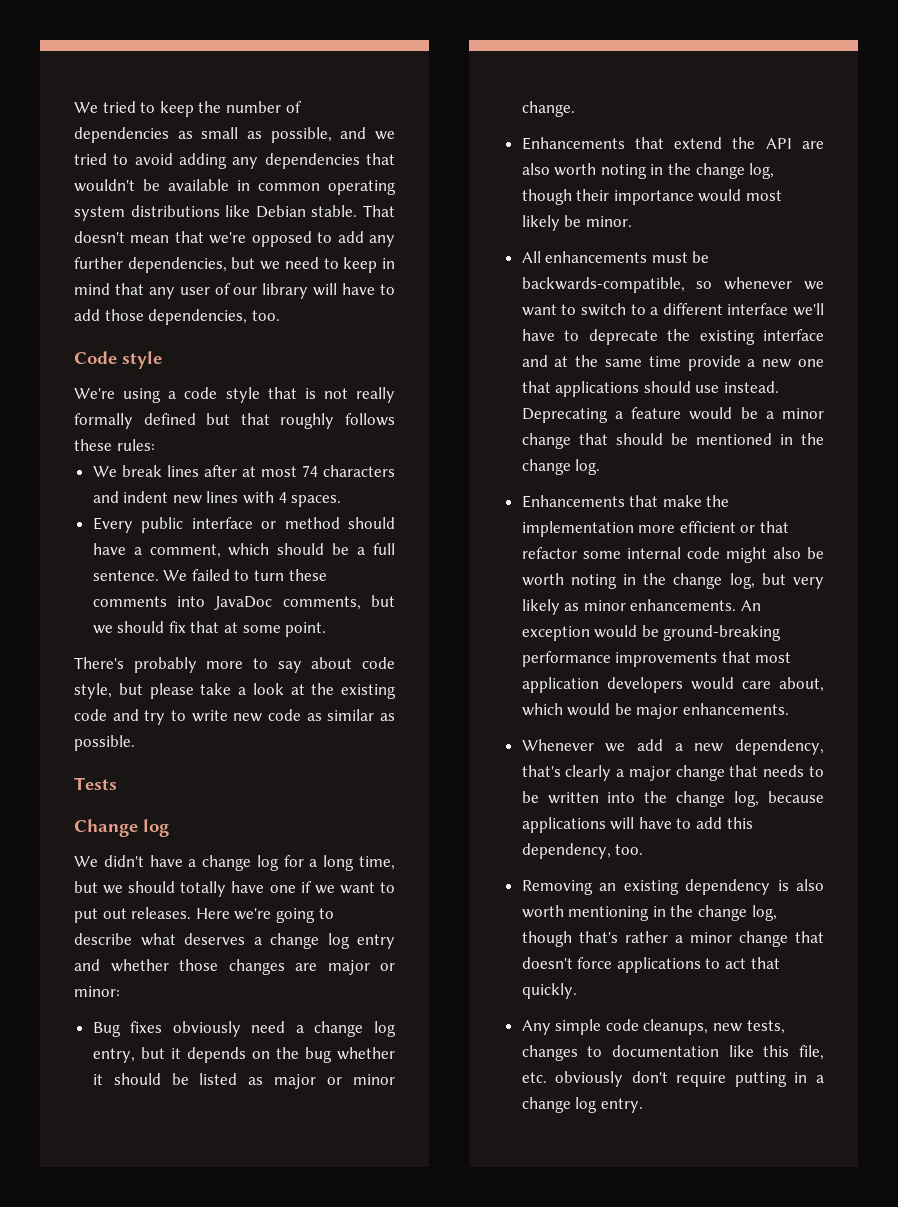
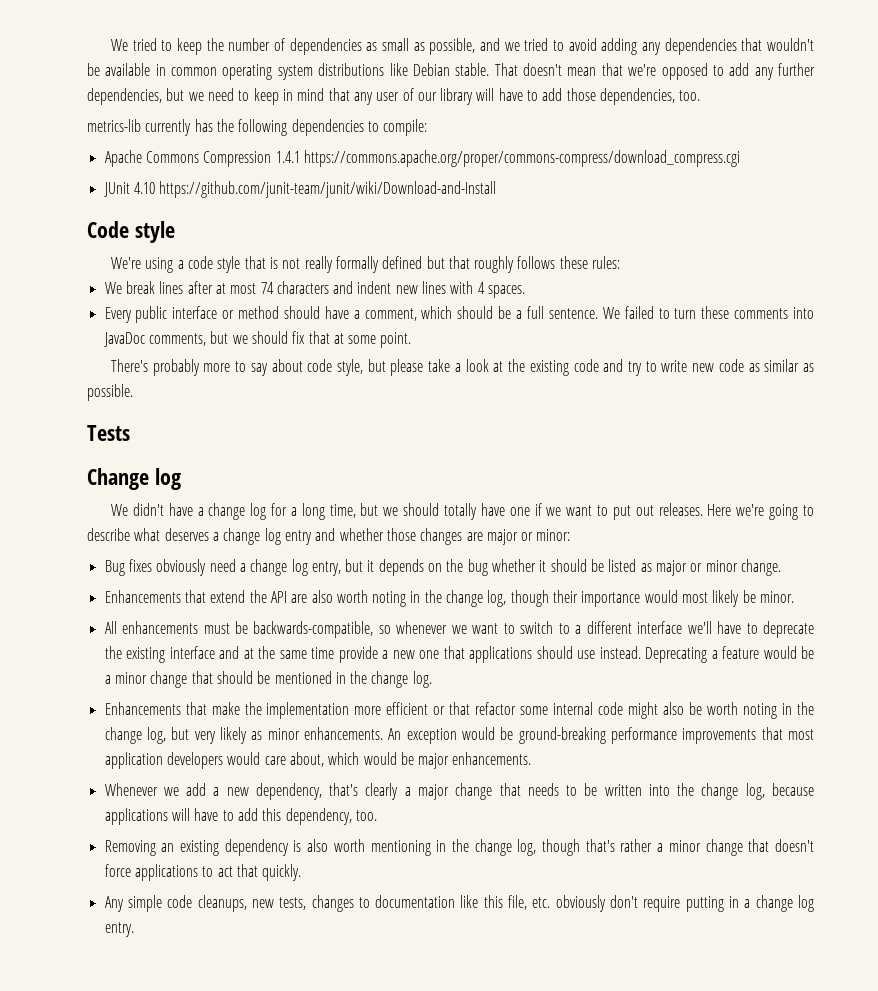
(280, 315) none -> [87,119,428,136] [104,150,740,167] [103,181,497,198] // metrics-lib currently has the following dependencies to compile: // Apache Commons Compression 1.4.1 https://commons.apache.org/proper/commons-compress/download_compress.cgi // JUnit 4.10 https://github.com/junit-team/junit/wiki/Download-and-Install

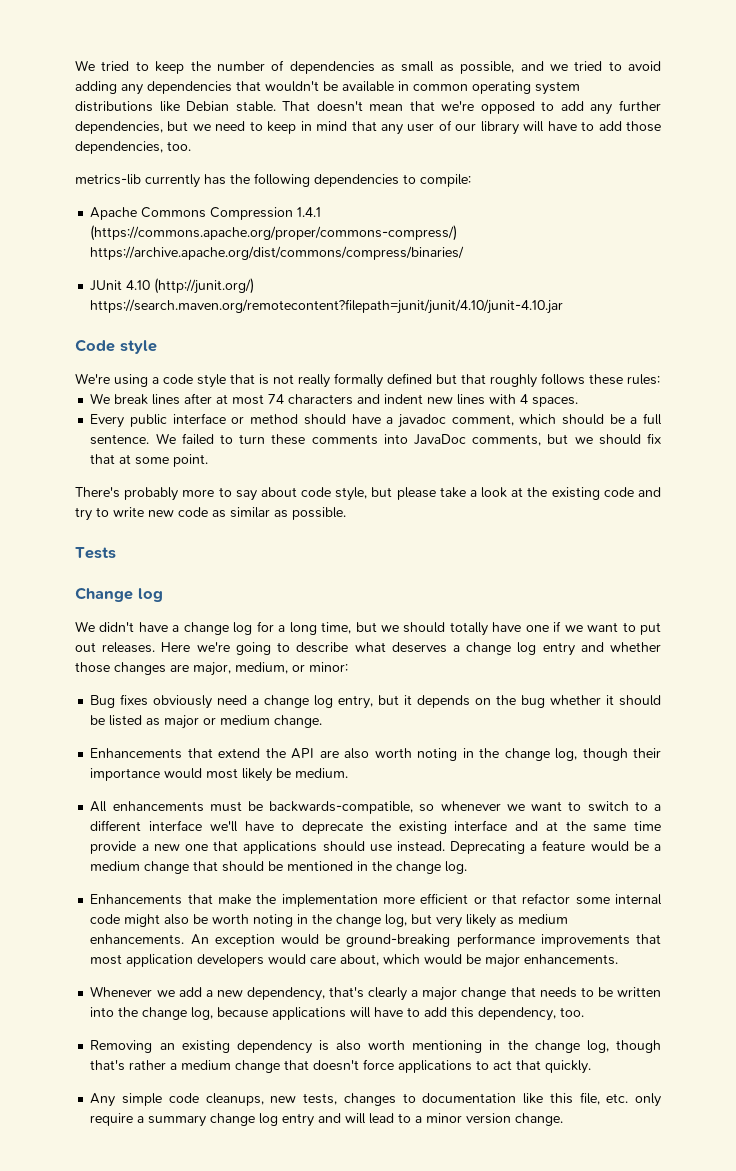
[303,150,740,167] https://commons.apache.org/proper/commons-compress/download_compress.cgi -> [90,225,458,241] [90,246,465,260] (https://commons.apache.org/proper/commons-compress/) https://archive.apache.org/dist/commons/compress/binaries/
[159,181,497,198] https://github.com/junit-team/junit/wiki/Download-and-Install -> [154,278,255,294] [90,299,564,314] (http://junit.org/) https://search.maven.org/remotecontent?filepath=junit/junit/4.10/junit-4.10.jar
(360, 314) none -> [397,414,446,428] javadoc
[486,529,518,545] major -> [193,662,288,676] major, medium,
[705,560,738,572] minor -> [220,715,271,725] medium
[760,591,795,603] minor. -> [295,768,349,778] medium.
[114,672,147,684] minor -> [90,861,141,871] medium
[267,728,300,740] minor -> [518,914,569,924] medium
[668,840,701,852] minor -> [181,1060,232,1070] medium
[555,895,815,912] [104,922,134,937] obviously don't require putting in a change log entry. -> [635,1093,662,1107] [90,1113,564,1127] only require a summary change log entry and will lead to a minor version change.

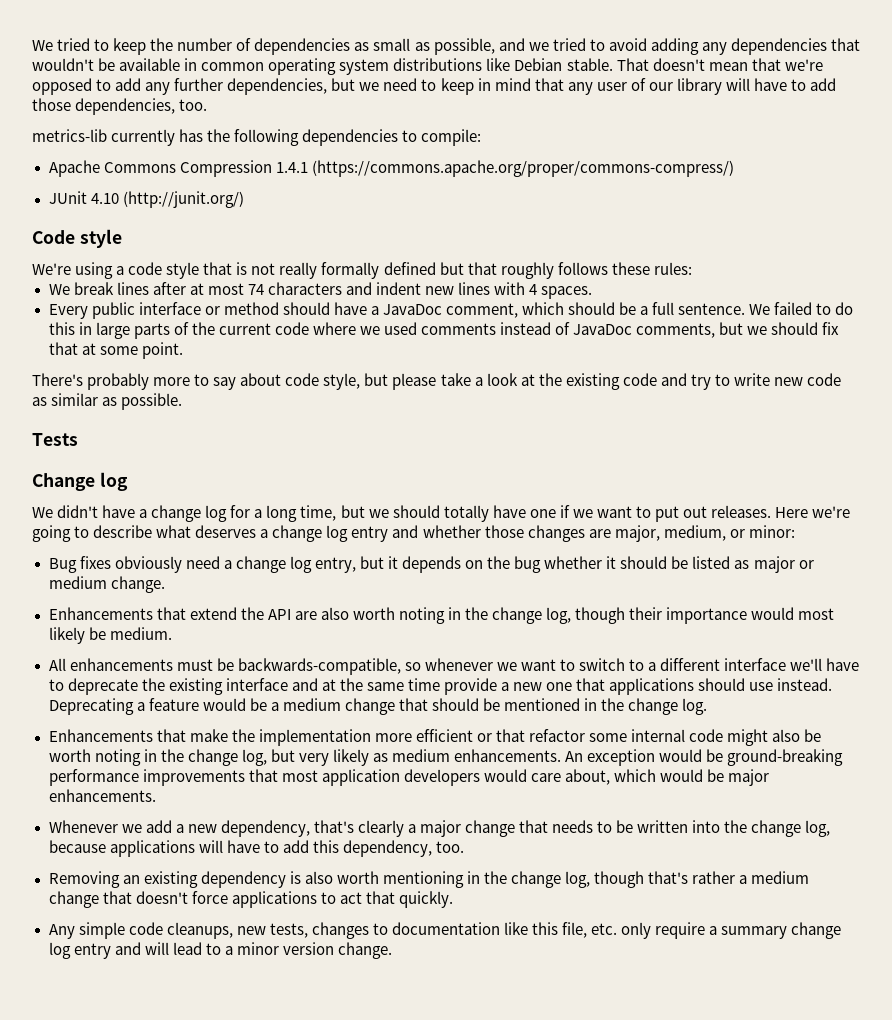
[90,246,465,260] https://archive.apache.org/dist/commons/compress/binaries/ -> (734, 168) none
[90,299,564,314] https://search.maven.org/remotecontent?filepath=junit/junit/4.10/junit-4.10.jar -> (244, 199) none
[397,414,446,428] javadoc -> [382,304,442,315] JavaDoc
[239,434,408,445] turn these comments into -> [835,302,854,315] [48,322,571,339] do this in large parts of the current code where we used comments instead of

